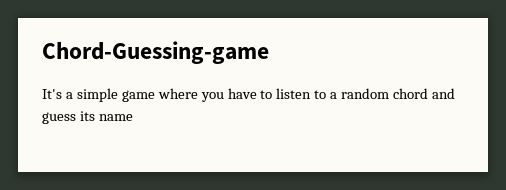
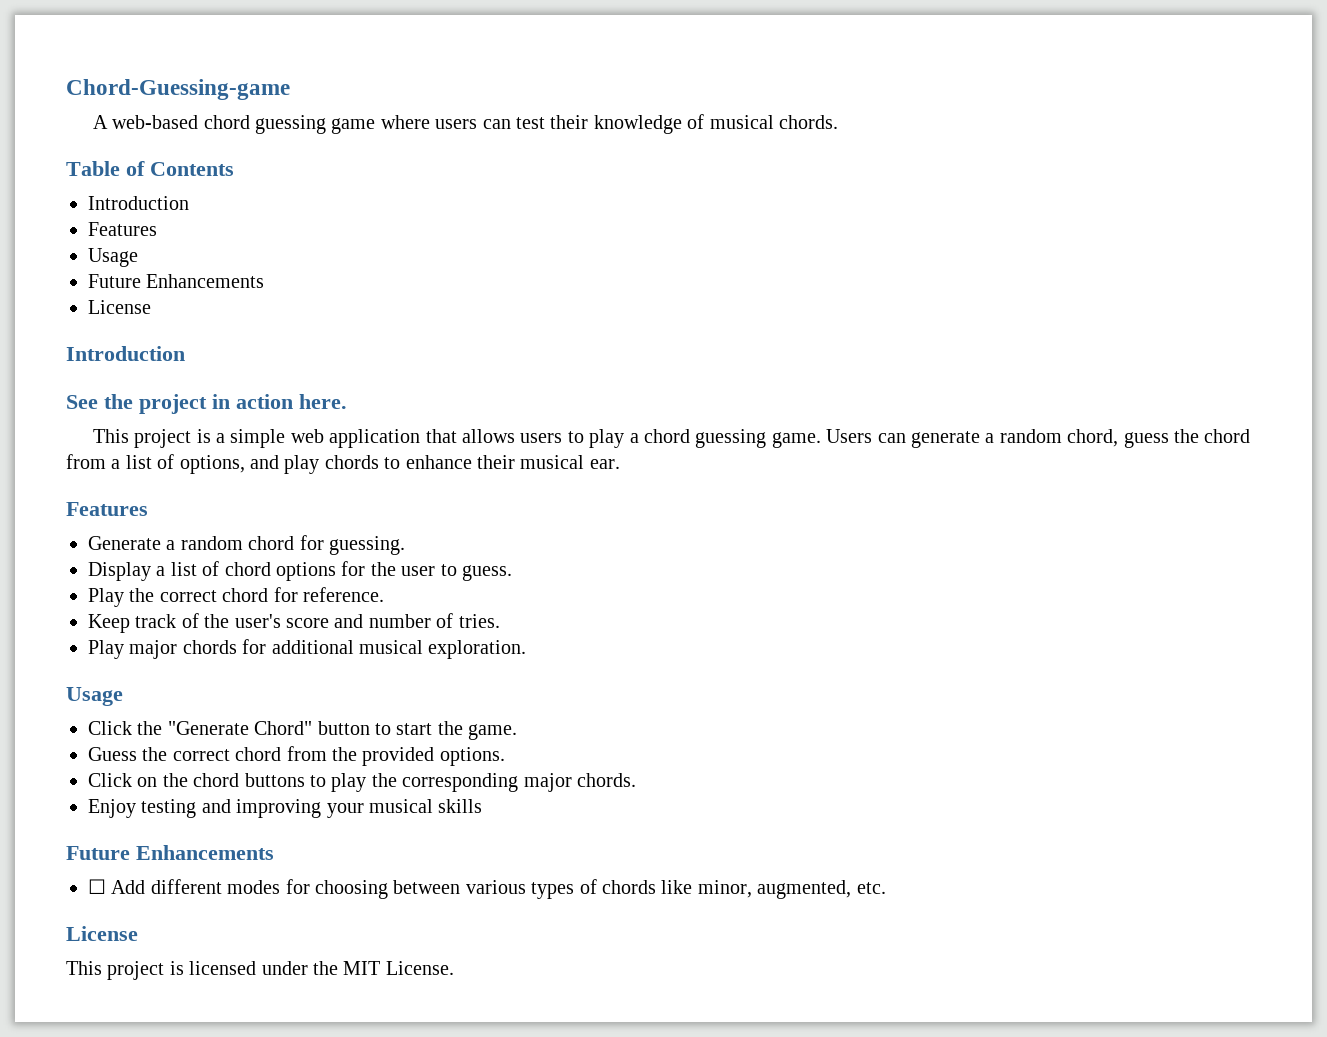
[42,88,455,102] [42,111,133,124] It's a simple game where you have to listen to a random chord and guess its name -> [92,114,838,134] [66,161,234,176] [88,196,189,210] [88,222,157,236] [88,248,138,267] [88,274,265,288] [88,300,151,314] [66,346,185,361] [66,394,347,414] [92,429,1251,448] [66,454,620,474] [66,502,148,516] [88,535,405,555] [88,561,512,581] [88,587,384,607] [88,613,500,633] [88,639,527,659] [66,687,123,706] [88,721,518,740] [88,746,505,766] [88,773,636,792] [88,799,483,818] [66,845,274,860] [88,879,886,899] [66,926,138,941] [66,961,454,980] A web-based chord guessing game where users can test their knowledge of musical chords. // Table of Contents // Introduction // Features // Usage // Future Enhancements // License // Introduction // See the project in action here. // This project is a simple web application that allows users to play a chord guessing game. Users can generate a random chord, guess the chord from a list of options, and play chords to enhance their musical ear. // Features // Generate a random chord for guessing. // Display a list of chord options for the user to guess. // Play the correct chord for reference. // Keep track of the user's score and number of tries. // Play major chords for additional musical exploration. // Usage // Click the "Generate Chord" button to start the game. // Guess the correct chord from the provided options. // Click on the chord buttons to play the corresponding major chords. // Enjoy testing and improving your musical skills // Future Enhancements // ☐ Add different modes for choosing between various types of chords like minor, augmented, etc. // License // This project is licensed under the MIT License.

